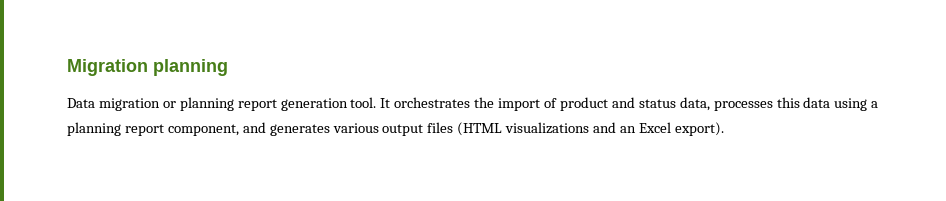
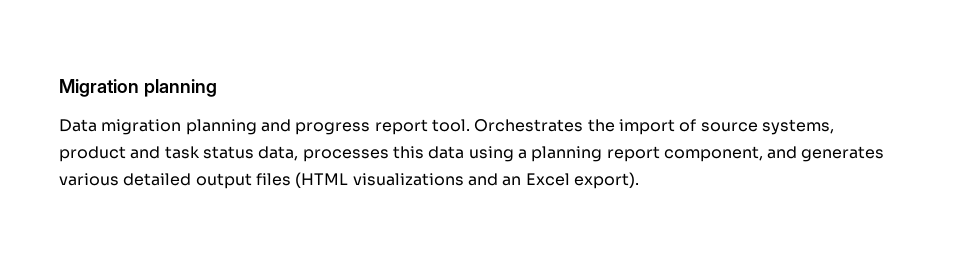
[162,97,471,111] or planning report generation tool. It orchestrates -> [185,119,584,135] planning and progress report tool. Orchestrates
(558, 103) none -> [700,119,834,135] source systems,
(635, 102) none -> [164,146,200,159] task
(379, 128) none -> [123,173,192,186] detailed

